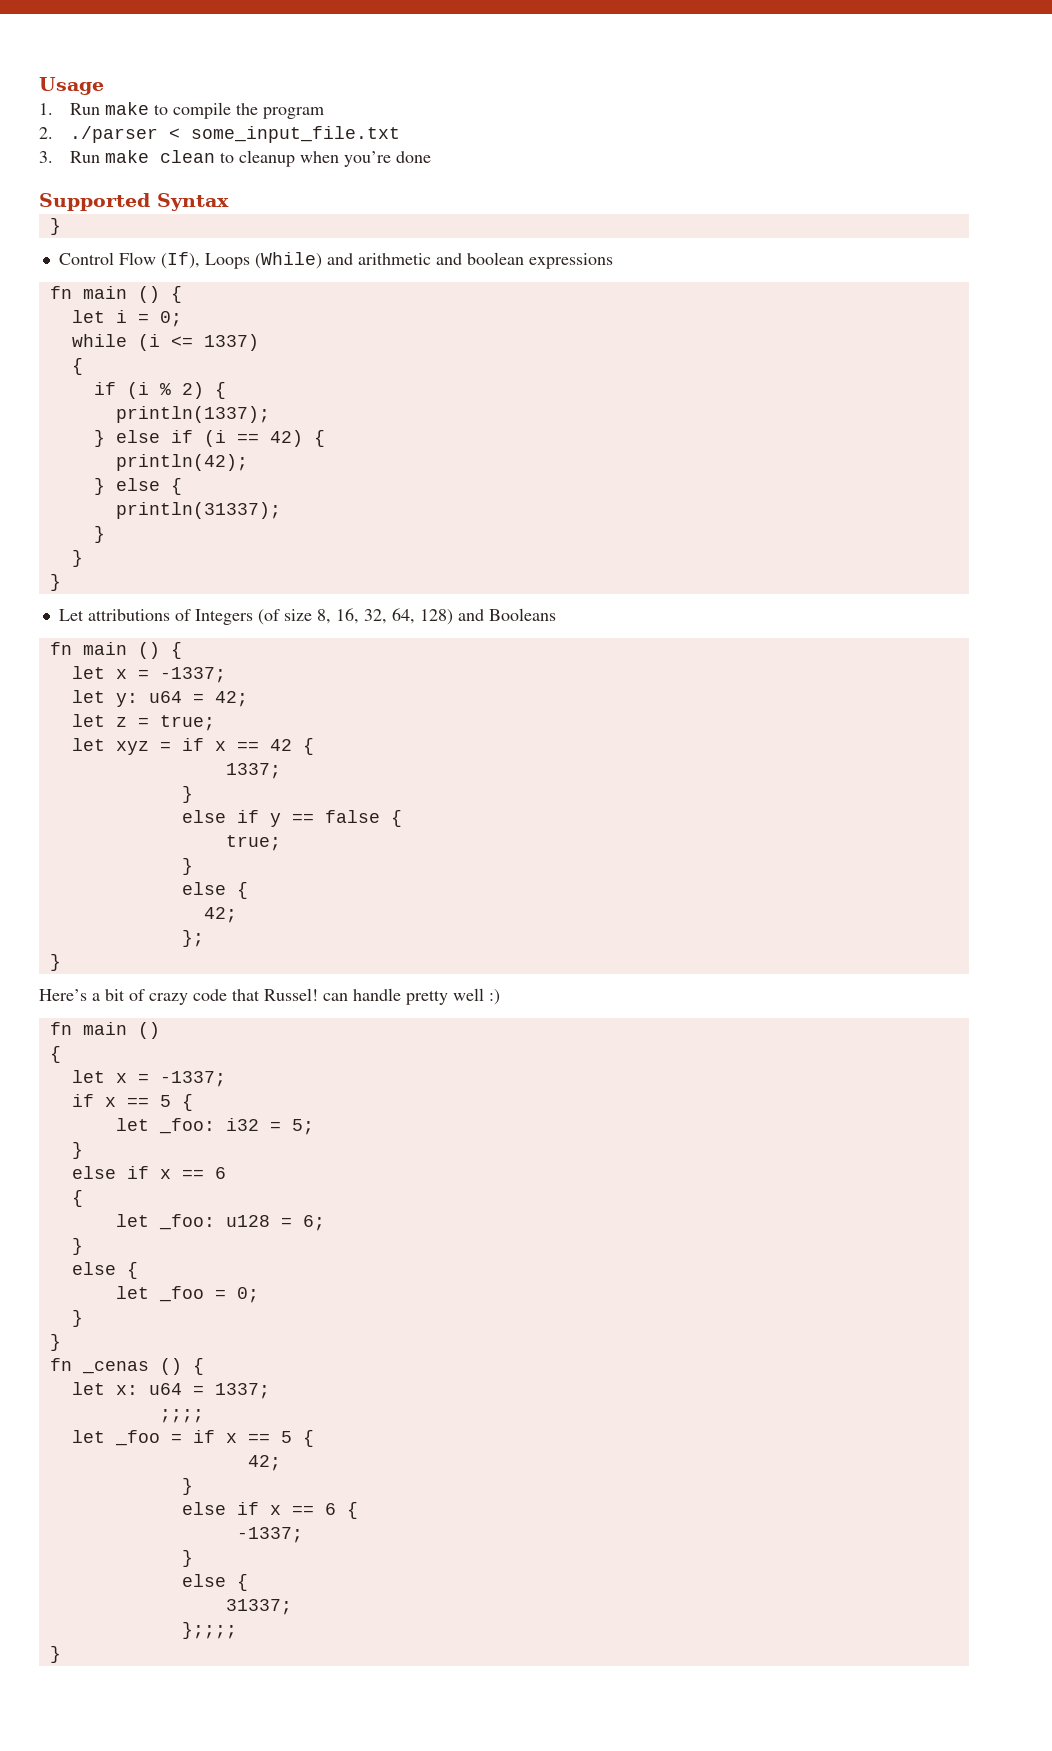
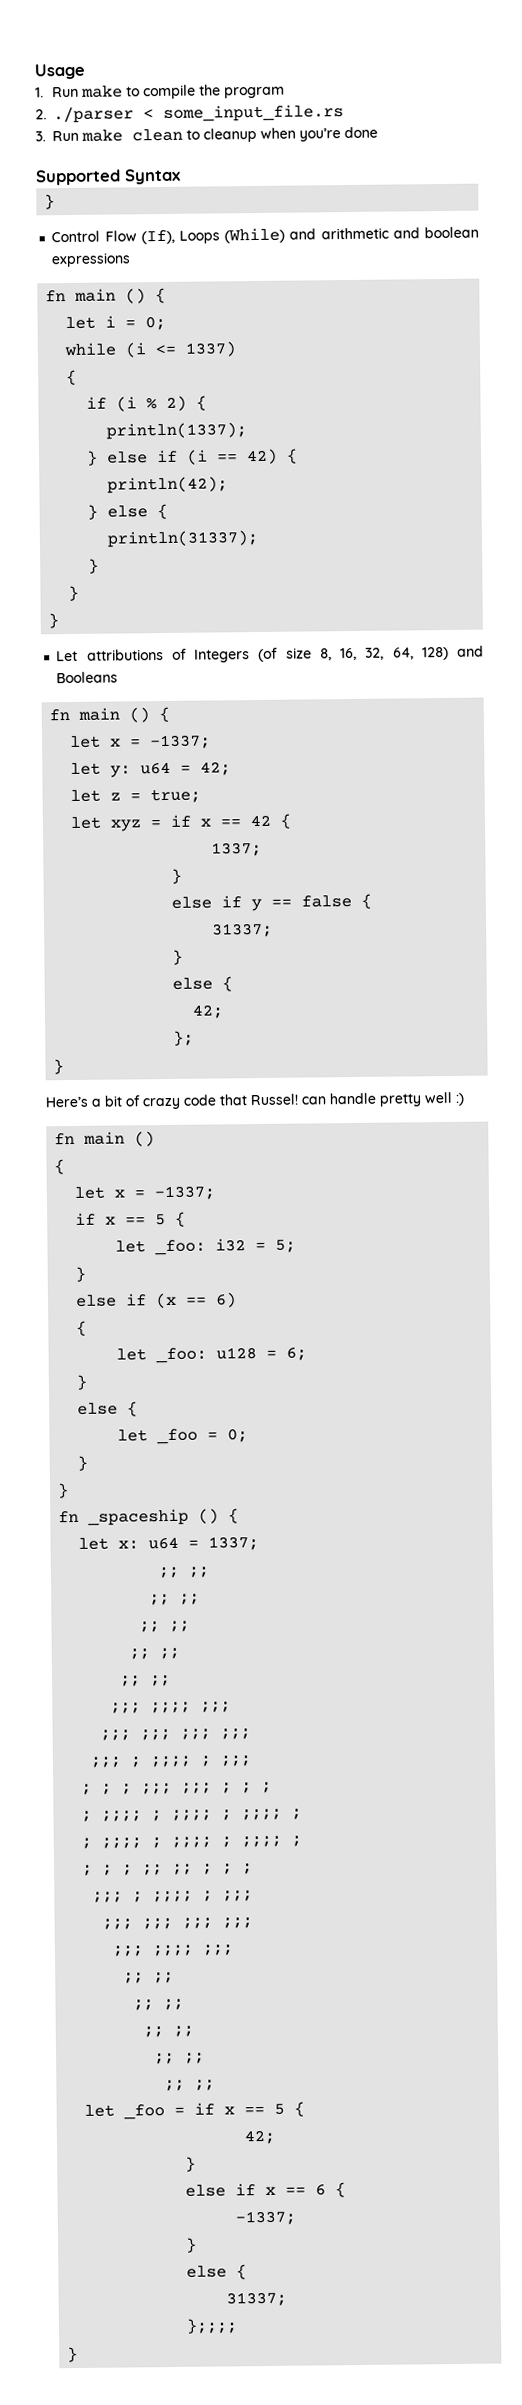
[191,126,401,143] some_input_file.txt -> [163,104,344,122] some_input_file.rs
[225,835,281,851] true; -> [212,922,274,938] 31337;
[159,1167,226,1179] x == 6 -> [155,1292,238,1309] (x == 6)
[81,1361,149,1374] _cenas -> [87,1508,190,1526] _spaceship
[159,1409,204,1423] ;;;; -> [158,1566,210,1579] [149,1593,201,1606] [139,1620,191,1633] [129,1647,181,1660] [120,1674,172,1687] [110,1701,232,1714] [100,1728,252,1741] [90,1755,253,1768] [81,1781,273,1795] [81,1808,303,1822] [81,1835,303,1849] [82,1863,254,1876] [92,1890,254,1903] [102,1917,254,1930] [112,1944,235,1957] [123,1971,175,1984] [133,1998,185,2011] [143,2025,195,2038] [154,2052,206,2065] [164,2079,216,2092] ;; ;; // ;; ;; // ;; ;; // ;; ;; // ;; ;; // ;;; ;;;; ;;; // ;;; ;;; ;;; ;;; // ;;; ; ;;;; ; ;;; // ; ; ; ;;; ;;; ; ; ; // ; ;;;; ; ;;;; ; ;;;; ; // ; ;;;; ; ;;;; ; ;;;; ; // ; ; ; ;; ;; ; ; ; // ;;; ; ;;;; ; ;;; // ;;; ;;; ;;; ;;; // ;;; ;;;; ;;; // ;; ;; // ;; ;; // ;; ;; // ;; ;; // ;; ;;

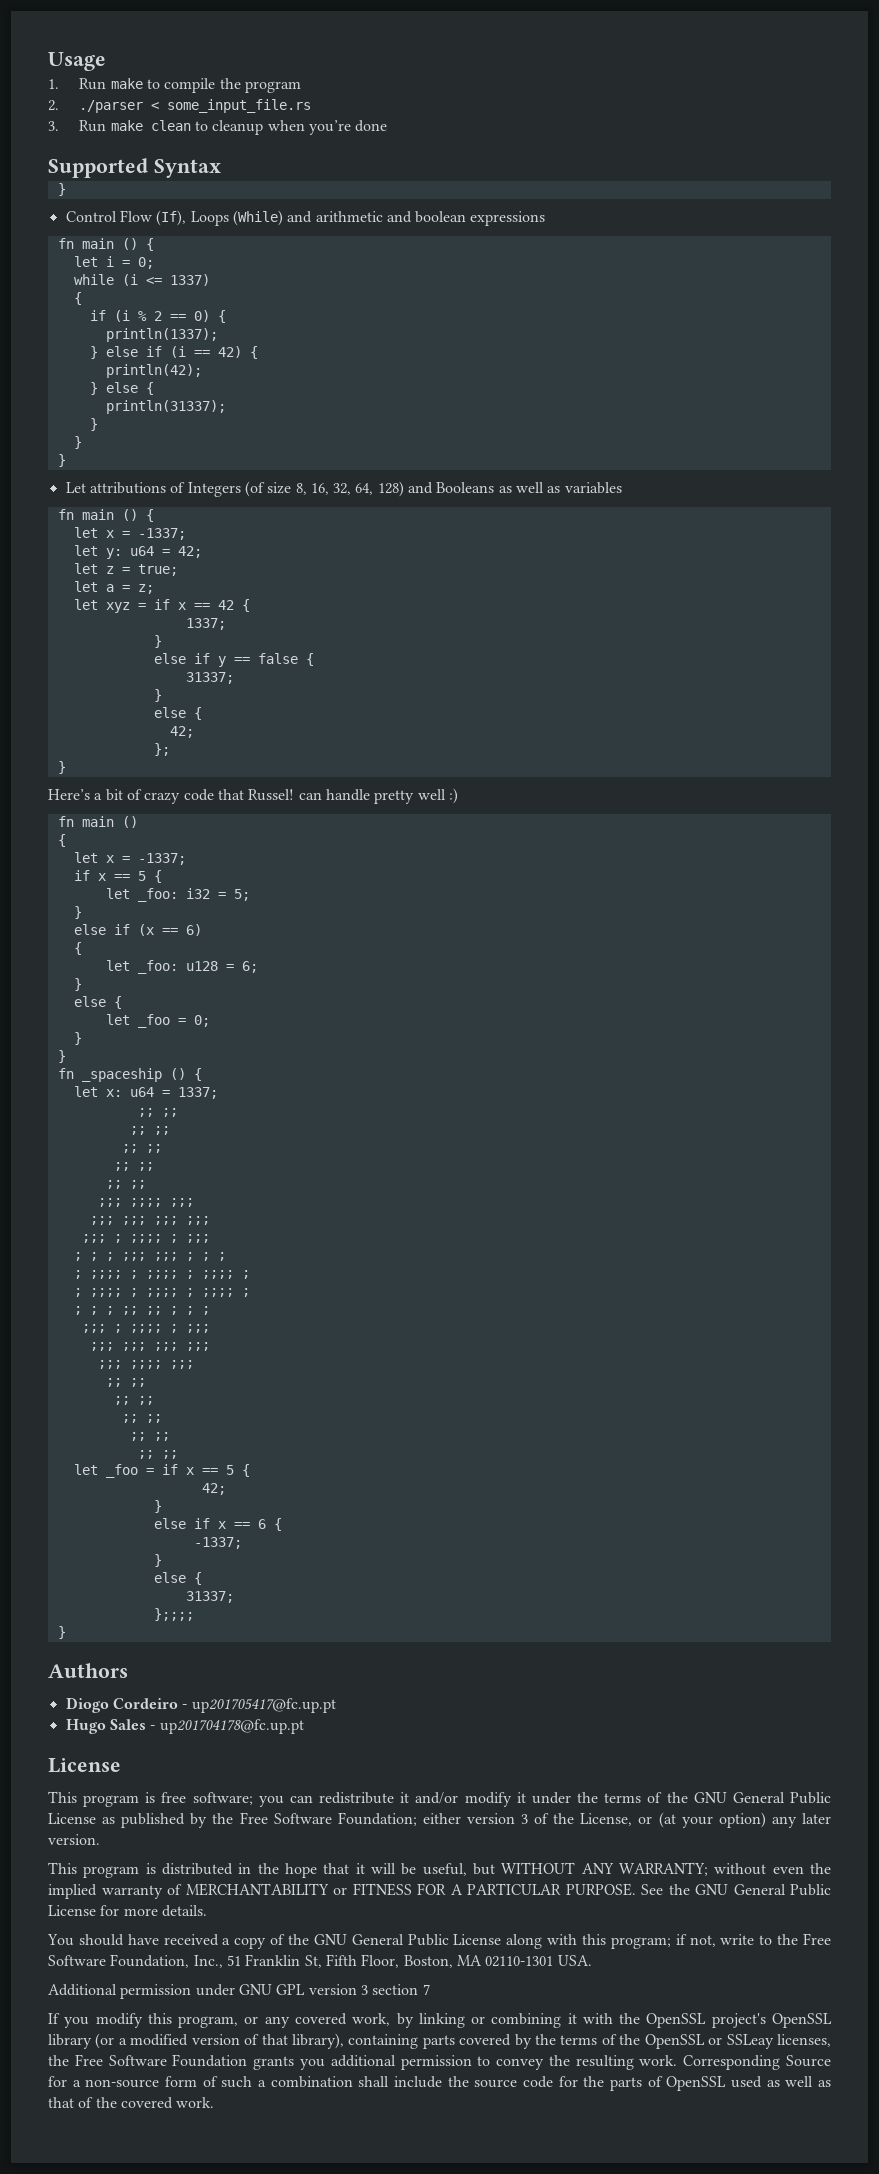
[166,395,188,411] 2) -> [153,310,210,322] 2 == 0)
(119, 677) none -> [498,482,622,494] as well as variables
(202, 796) none -> [73,581,154,594] // let a = z;
(79, 2355) none -> [48,1663,128,1678] [65,1697,336,1713] [65,1719,304,1734] [48,1758,121,1773] [48,1791,831,1807] [48,1812,831,1828] [48,1834,100,1845] [48,1862,832,1878] [48,1883,831,1899] [48,1905,207,1917] [47,1933,832,1949] [48,1954,592,1968] [48,1984,430,1999] [48,2013,833,2028] [48,2033,832,2049] [48,2054,832,2070] [48,2076,831,2091] [48,2097,215,2109] // Authors // Diogo Cordeiro - up201705417@fc.up.pt // Hugo Sales - up201704178@fc.up.pt // License // This program is free software; you can redistribute it and/or modify it under the terms of the GNU General Public License as published by the Free Software Foundation; either version 3 of the License, or (at your option) any later version. // This program is distributed in the hope that it will be useful, but WITHOUT ANY WARRANTY; without even the implied warranty of MERCHANTABILITY or FITNESS FOR A PARTICULAR PURPOSE. See the GNU General Public License for more details. // You should have received a copy of the GNU General Public License along with this program; if not, write to the Free Software Foundation, Inc., 51 Franklin St, Fifth Floor, Boston, MA 02110-1301 USA. // Additional permission under GNU GPL version 3 section 7 // If you modify this program, or any covered work, by linking or combining it with the OpenSSL project's OpenSSL library (or a modified version of that library), containing parts covered by the terms of the OpenSSL or SSLeay licenses, the Free Software Foundation grants you additional permission to convey the resulting work. Corresponding Source for a non-source form of such a combination shall include the source code for the parts of OpenSSL used as well as that of the covered work.

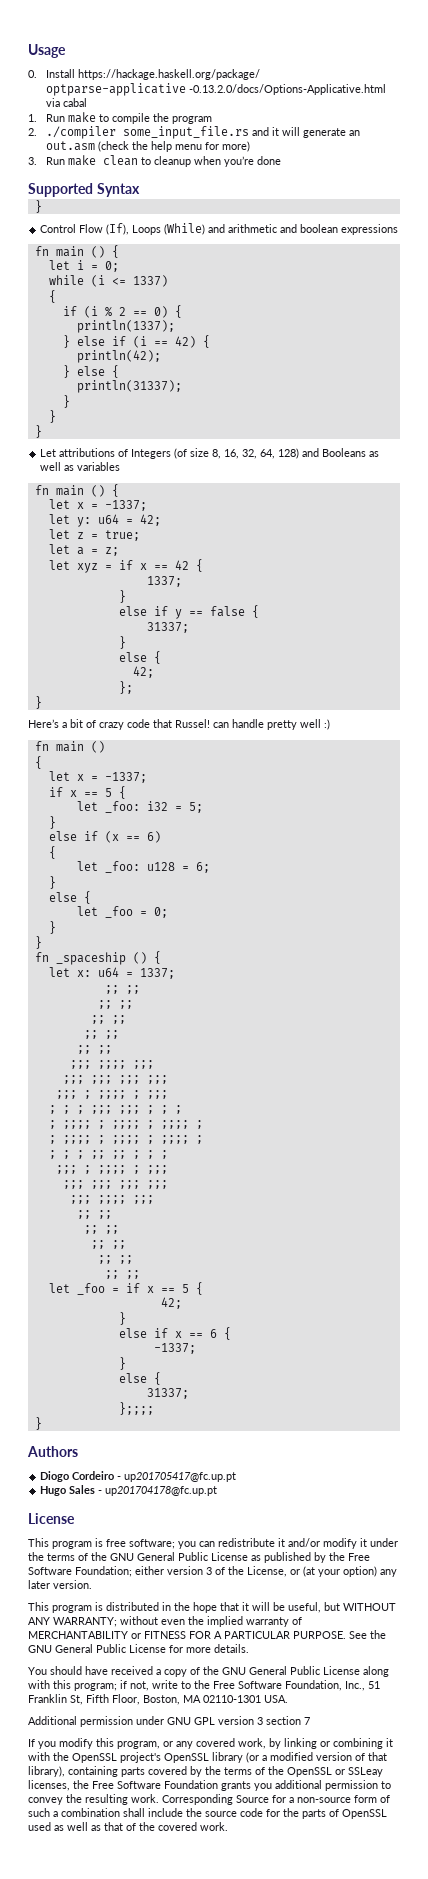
(106, 61) none -> [28,69,260,80] [45,83,386,96] [45,98,87,107] // 0. Install https://hackage.haskell.org/package/ optparse-applicative -0.13.2.0/docs/Options-Applicative.html via cabal
[79,100,160,113] ./parser < -> [45,126,116,139] ./compiler
(312, 106) none -> [251,127,360,138] [45,141,250,152] and it will generate an out.asm (check the help menu for more)

